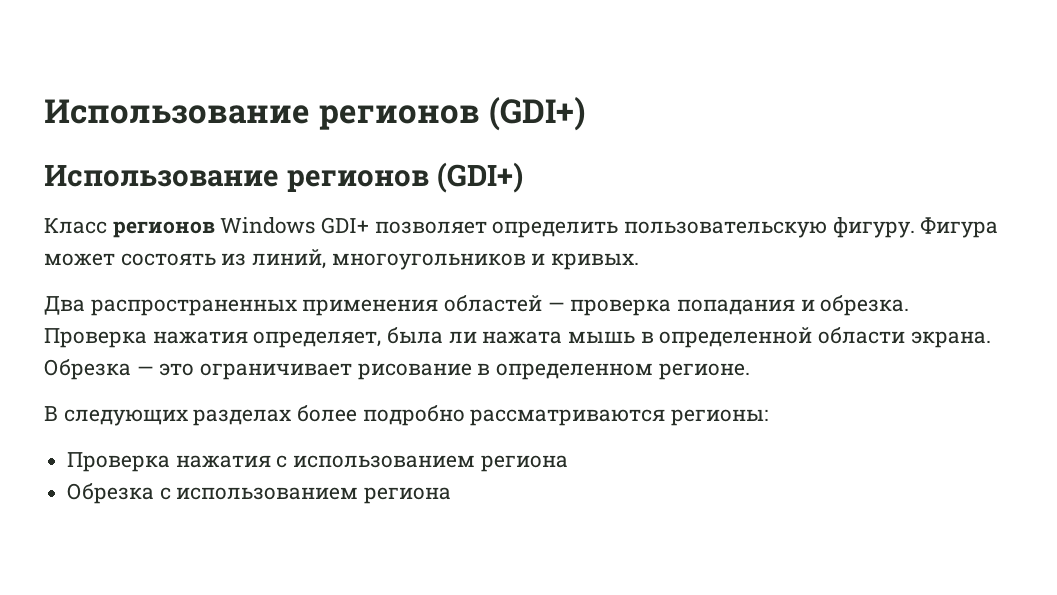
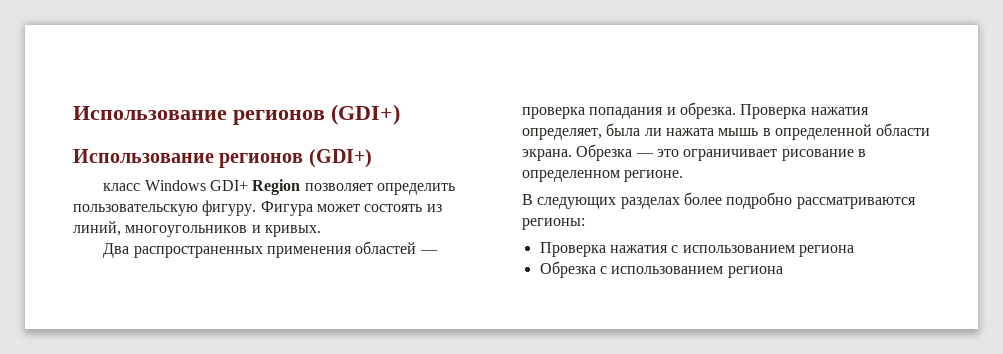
[44,217,215,238] Класс регионов -> [103,183,141,191] класс
(370, 225) none -> [252,179,301,195] Region

